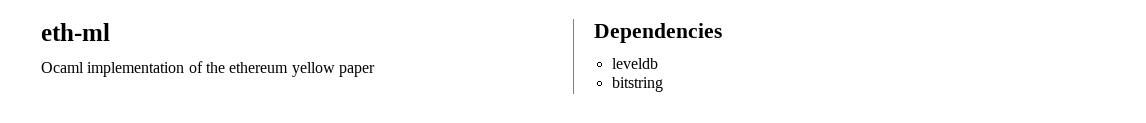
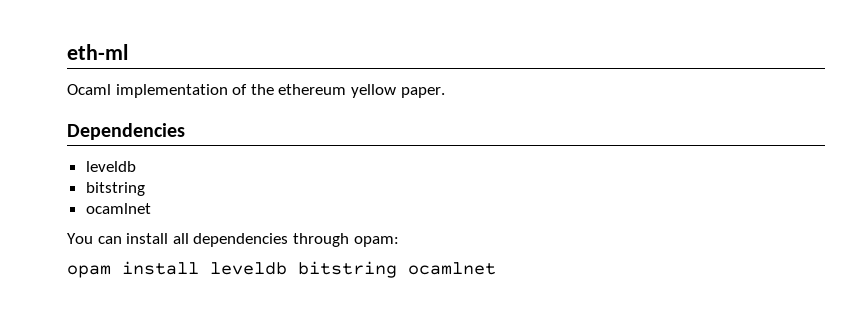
[338,65,375,77] paper -> [400,87,445,98] paper.
(663, 84) none -> [85,203,151,214] [67,233,399,247] [67,261,496,278] // ocamlnet // You can install all dependencies through opam: // opam install leveldb bitstring ocamlnet

